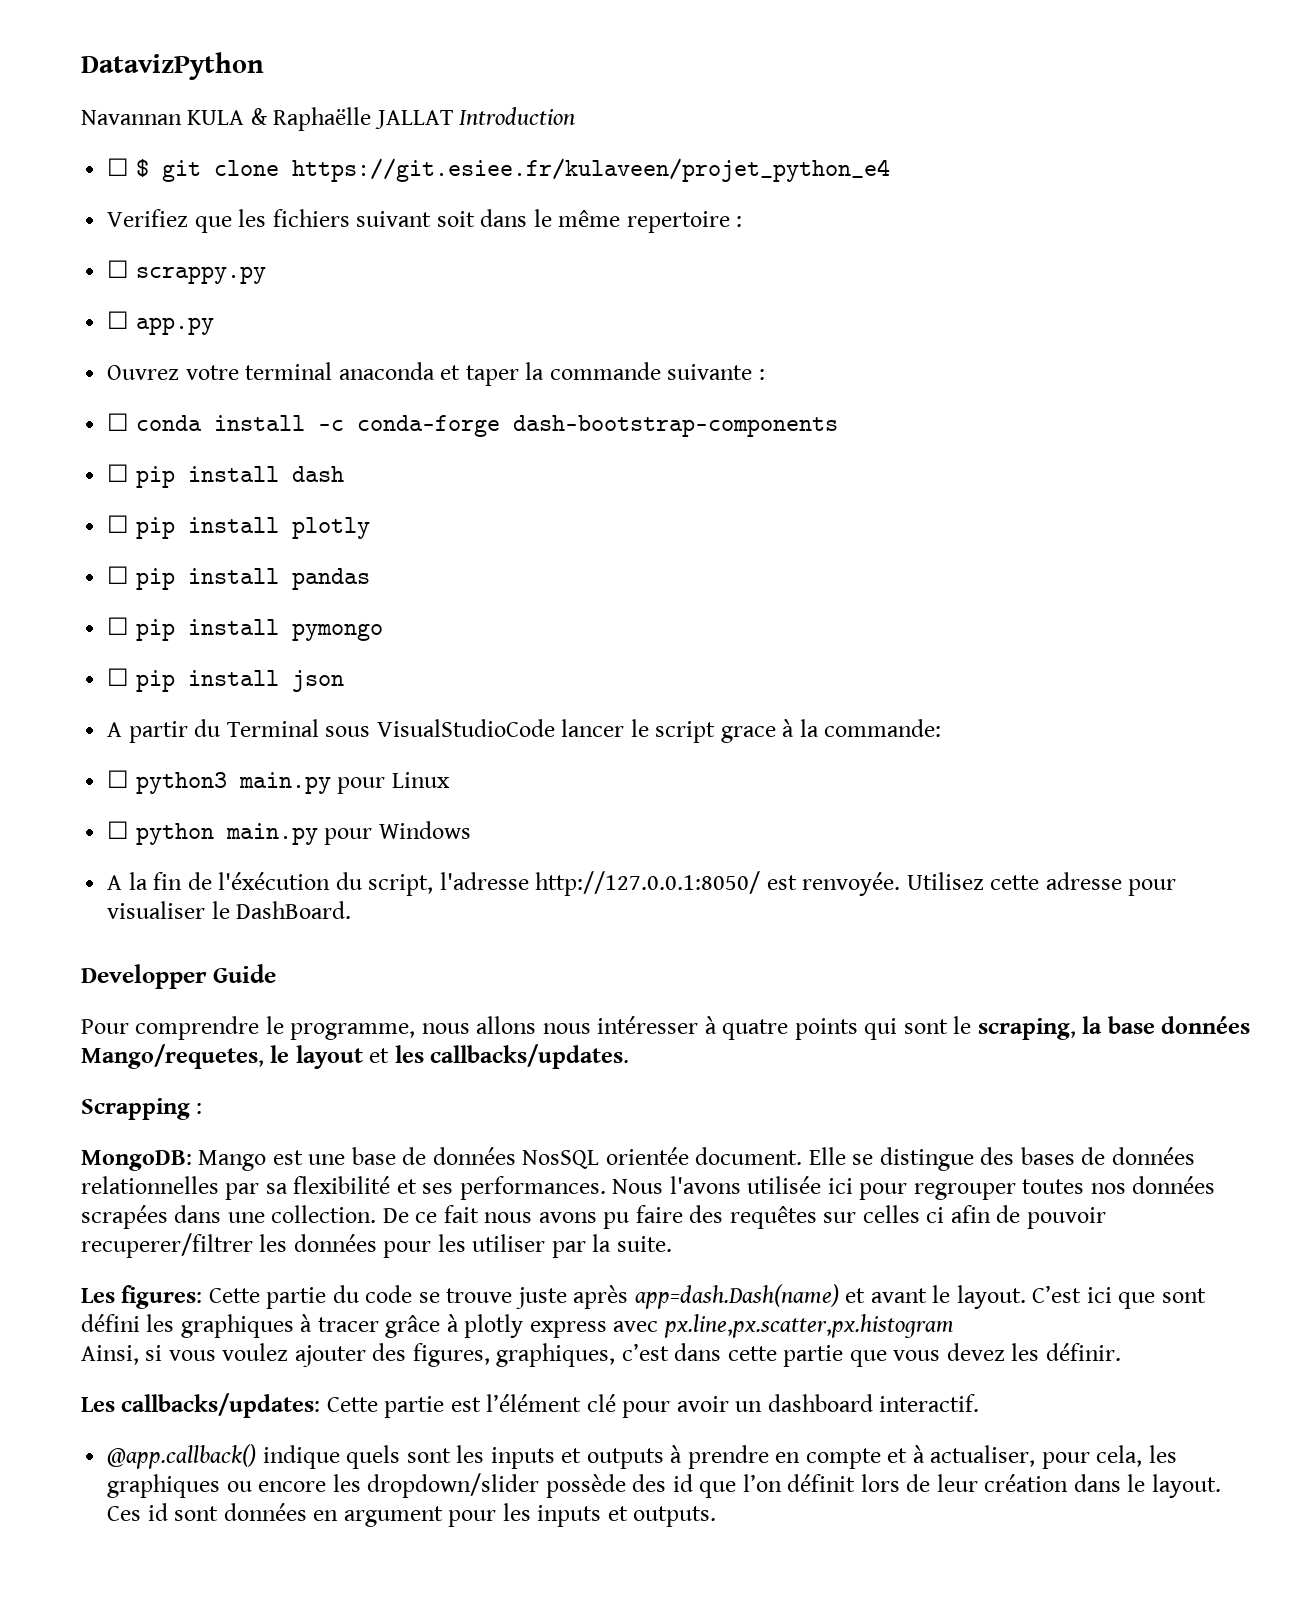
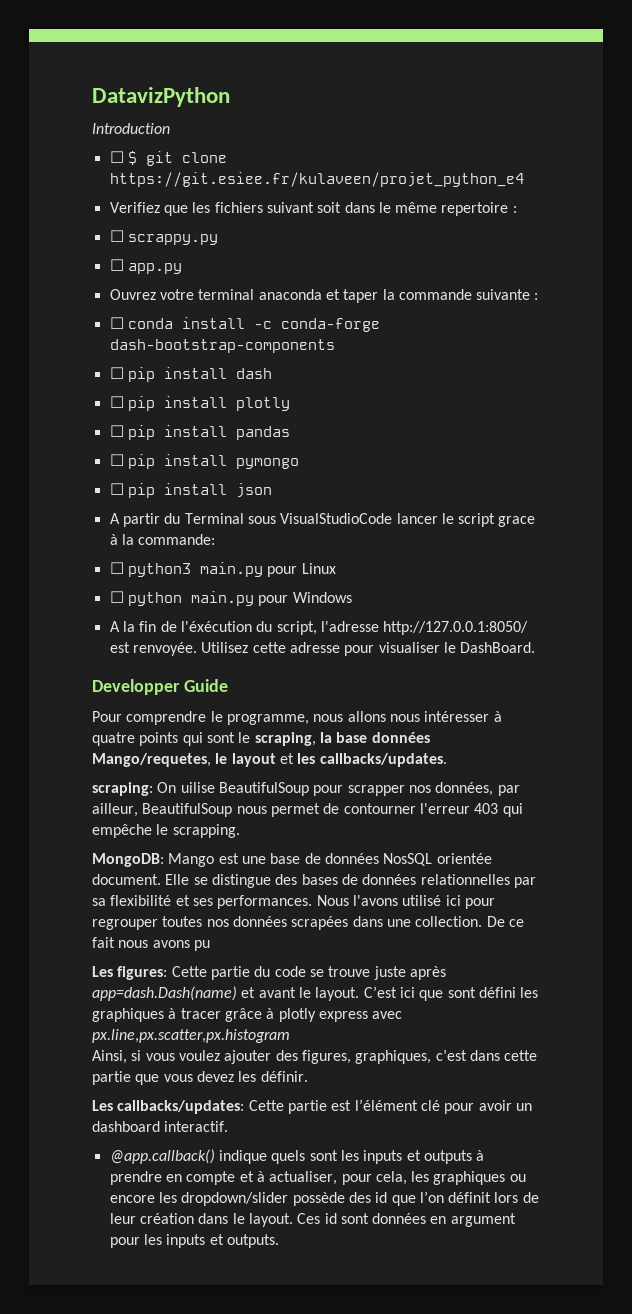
[81,107,453,131] Navannan KULA & Raphaëlle JALLAT -> (230, 97) none
[81,1098,203,1120] Scrapping : -> [92,782,520,796] [92,803,523,817] [92,824,240,838] scraping: On uilise BeautifulSoup pour scrapper nos données, par ailleur, BeautifulSoup nous permet de contourner l'erreur 403 qui empêche le scrapping.
[747,1176,822,1194] utilisée -> [402,895,442,906] utilisé
[635,1205,1106,1229] [81,1233,672,1258] faire des requêtes sur celles ci afin de pouvoir recuperer/filtrer les données pour les utiliser par la suite. -> (210, 945) none

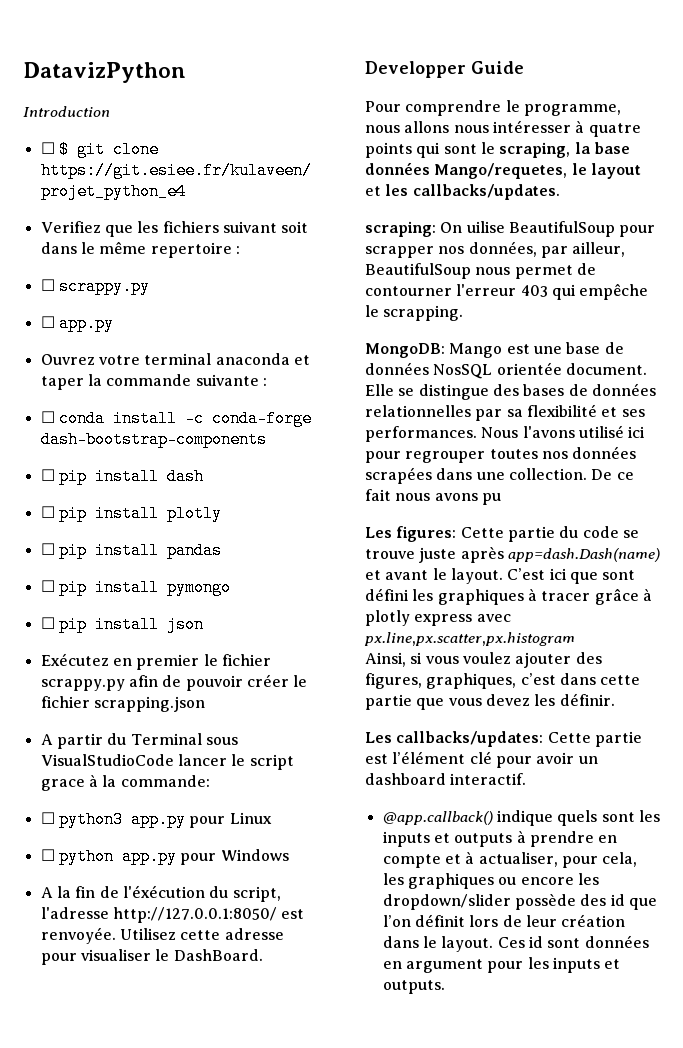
(272, 490) none -> [40,653,271,670] [40,674,308,691] [40,696,205,712] // Exécutez en premier le fichier scrappy.py afin de pouvoir créer le fichier scrapping.json
[199,562,263,577] main.py -> [130,811,186,828] app.py
[190,591,254,606] main.py -> [121,848,177,865] app.py

